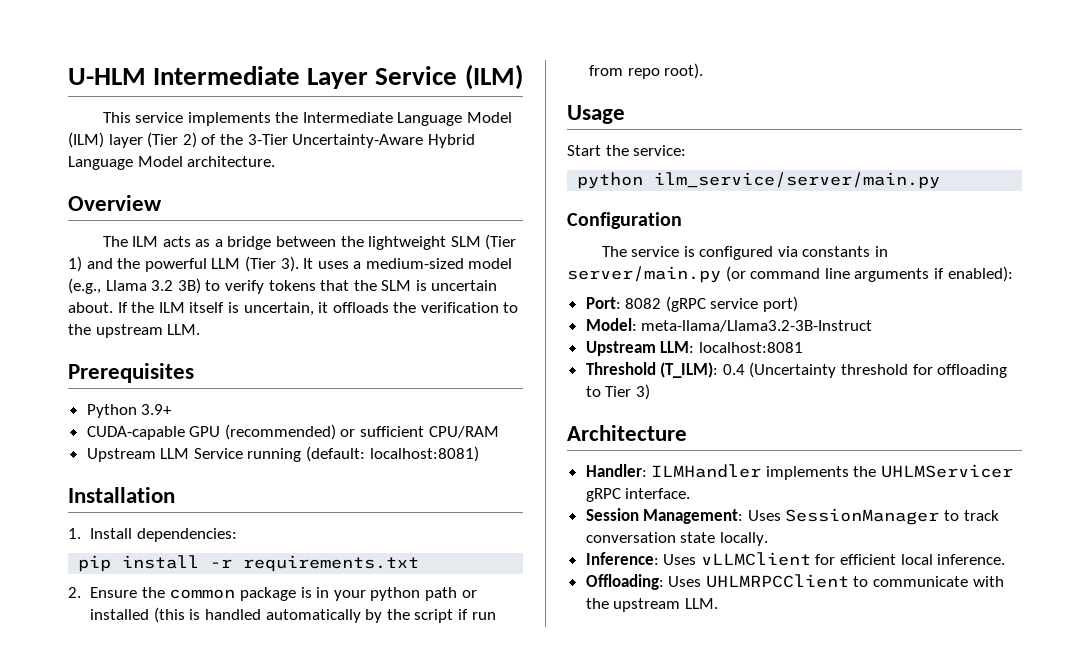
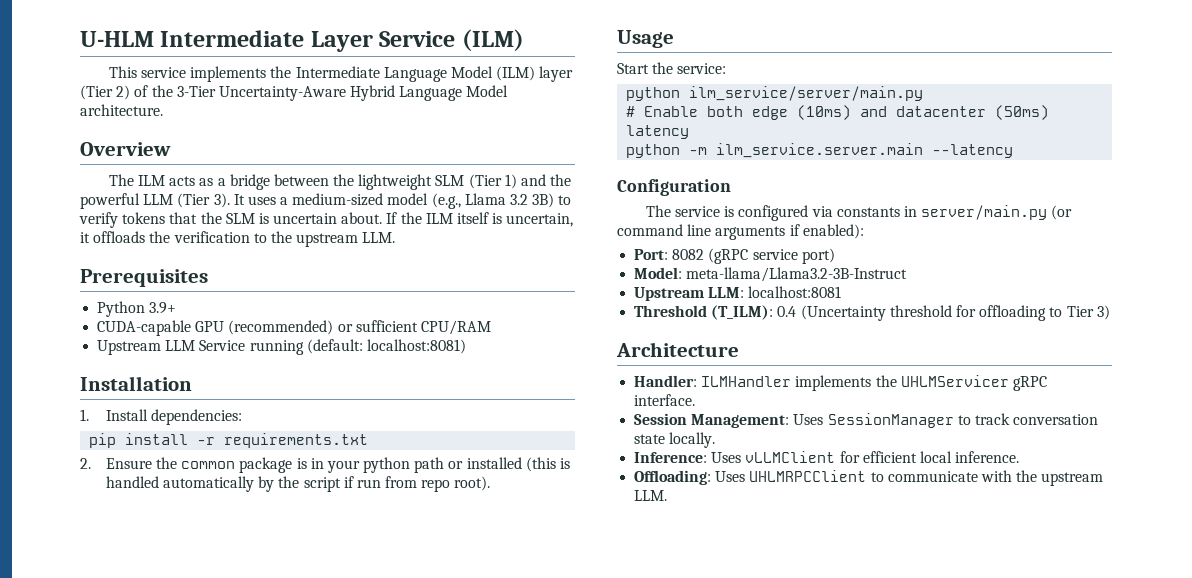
(941, 180) none -> [626,105,1050,120] [626,125,690,139] [626,143,1014,158] // # Enable both edge (10ms) and datacenter (50ms) latency // python -m ilm_service.server.main --latency

